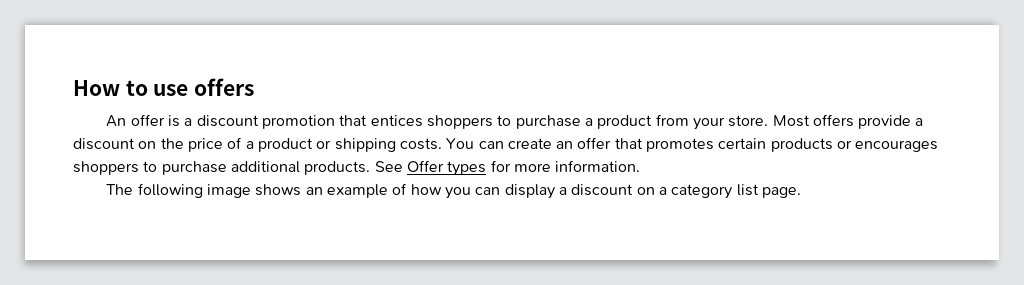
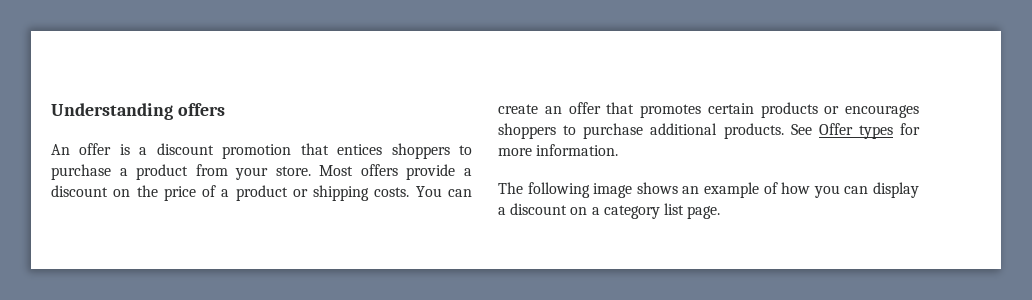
[73,80,189,96] How to use -> [51,103,173,120] Understanding

